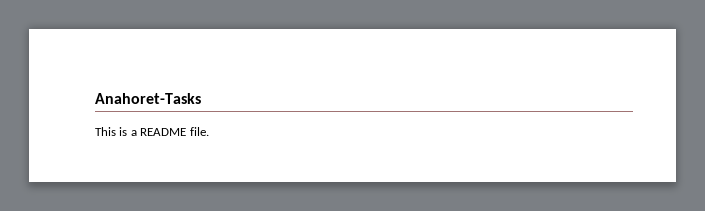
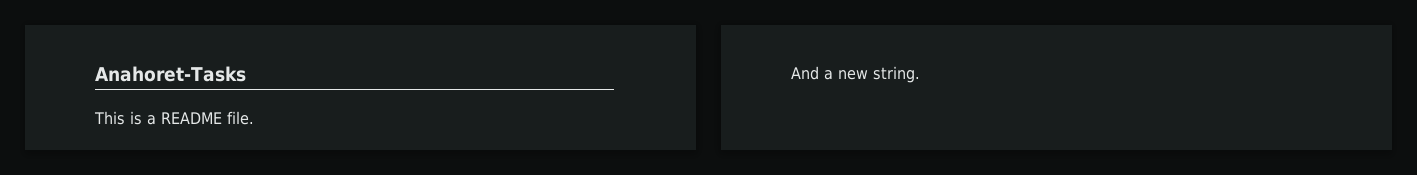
(209, 131) none -> [791,66,920,83] // And a new string.

